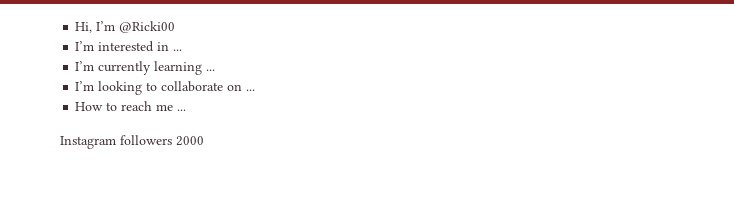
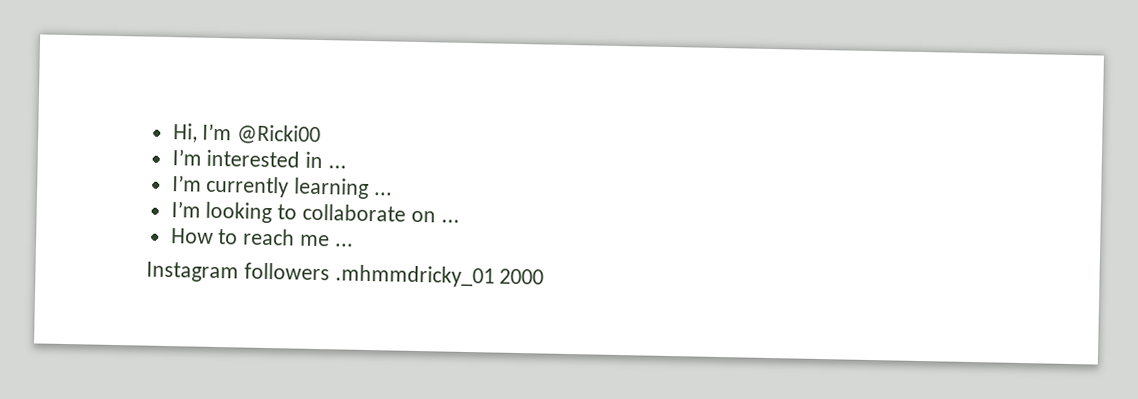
(172, 140) none -> [334,264,495,288] .mhmmdricky_01

